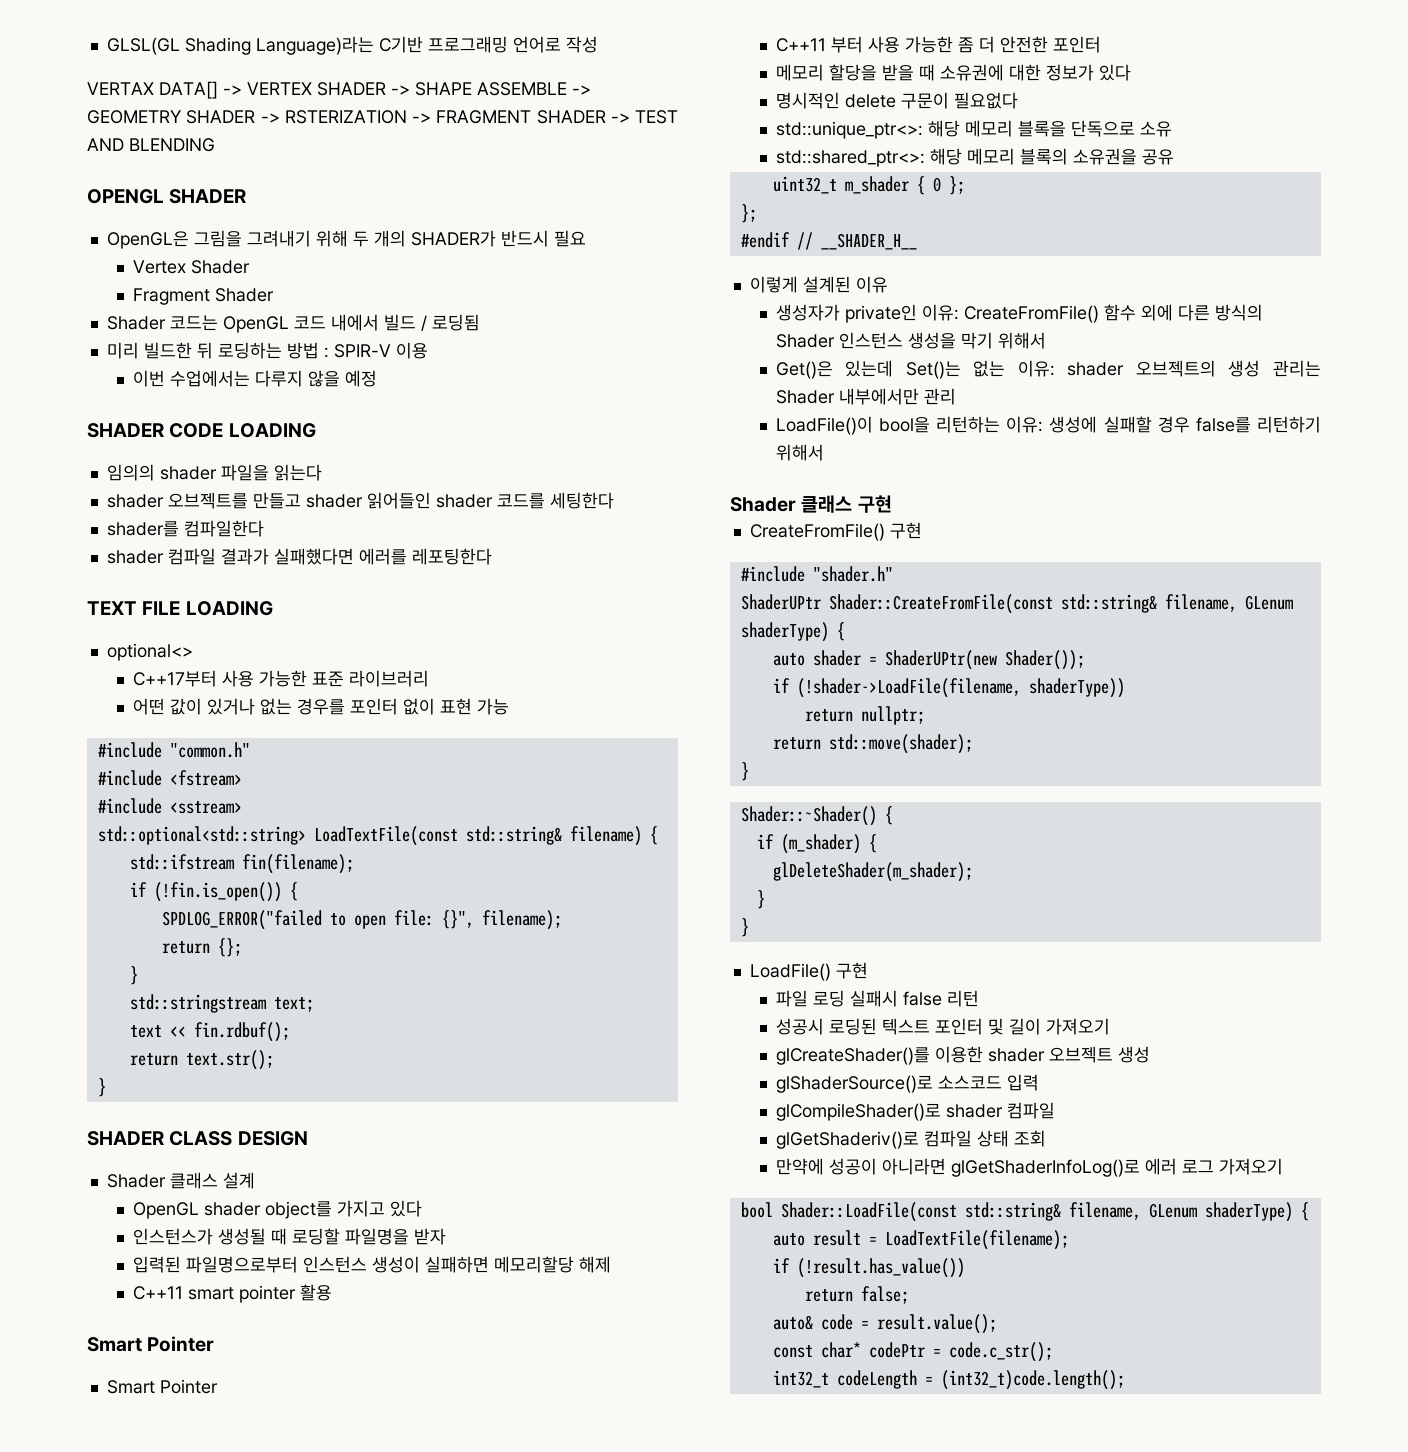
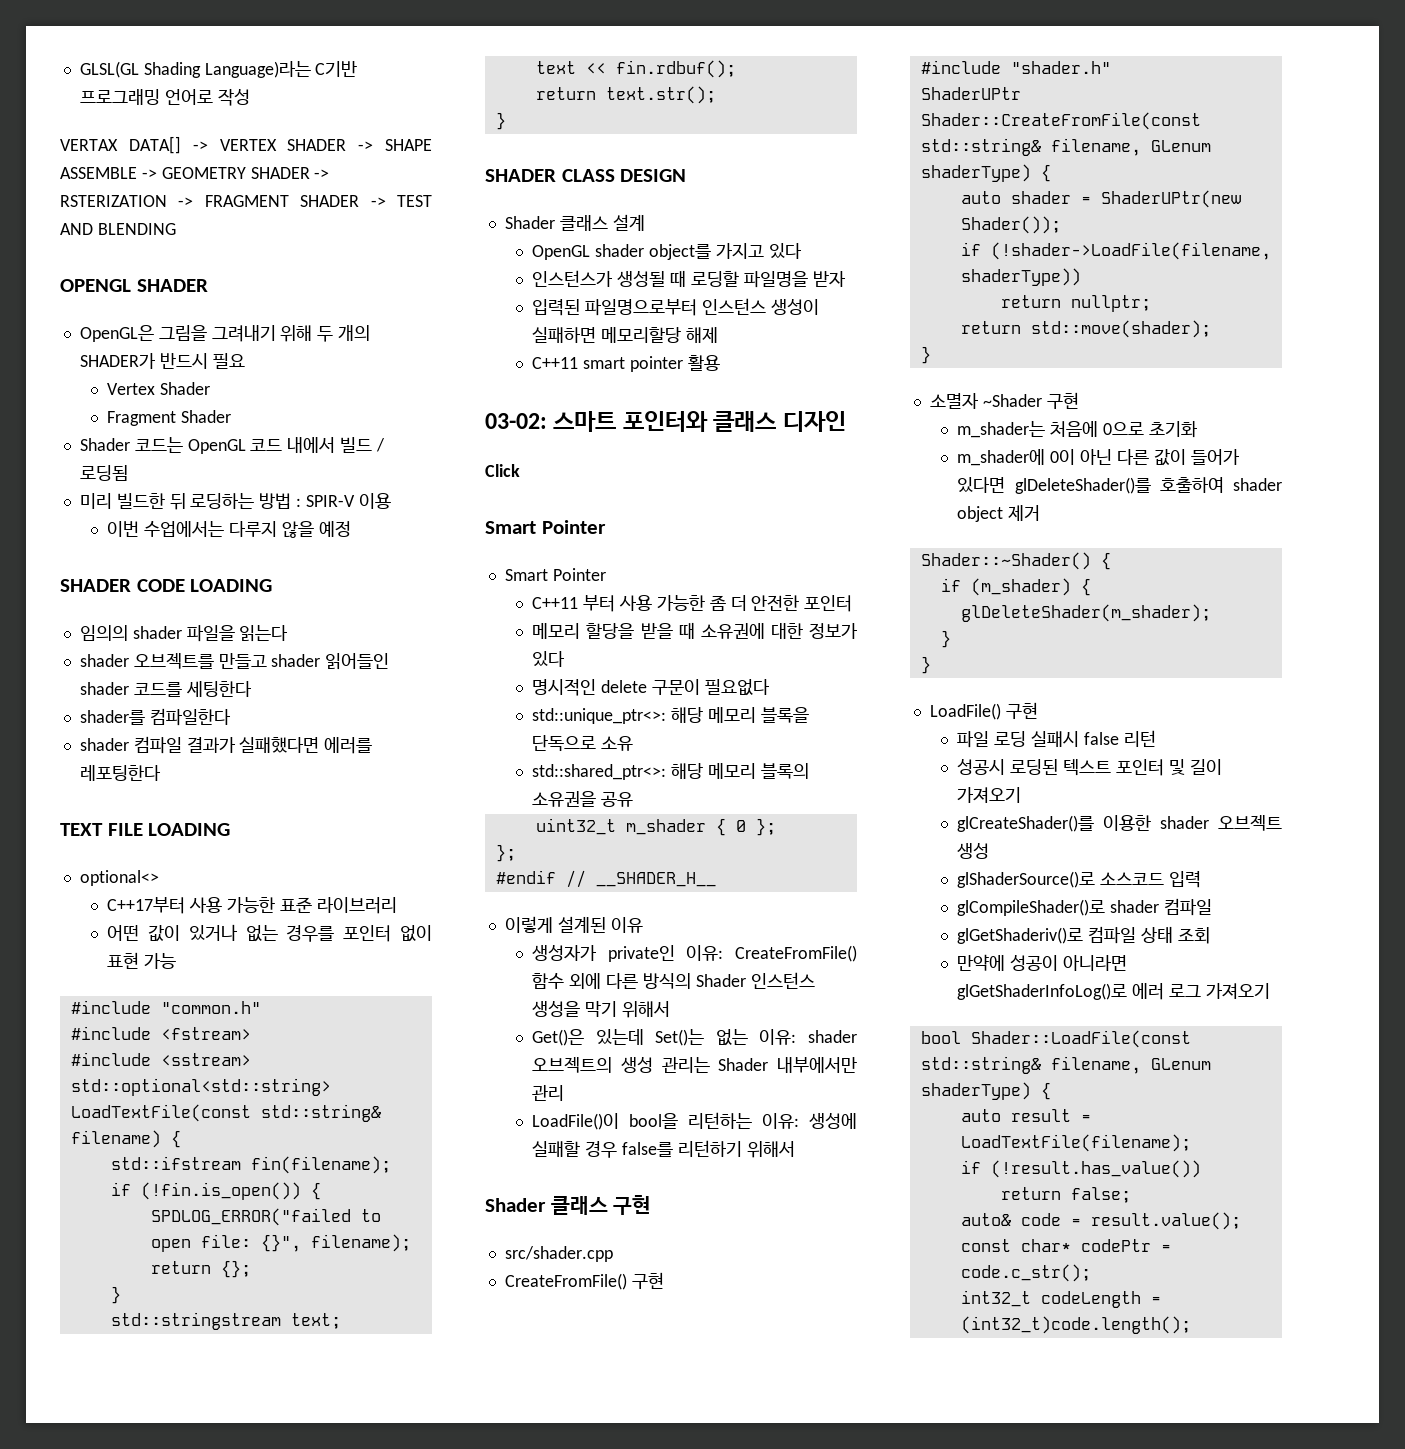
(332, 1292) none -> [485,411,846,432] [485,464,520,477] // 03-02: 스마트 포인터와 클래스 디자인 // Click
(892, 504) none -> [504,1246,613,1262] // src/shader.cpp
(749, 771) none -> [929,392,1079,409] [957,420,1198,438] [957,449,1240,466] [957,477,1282,494] [957,505,1041,522] // 소멸자 ~Shader 구현 // m_shader는 처음에 0으로 초기화 // m_shader에 0이 아닌 다른 값이 들어가 있다면 glDeleteShader()를 호출하여 shader object 제거

